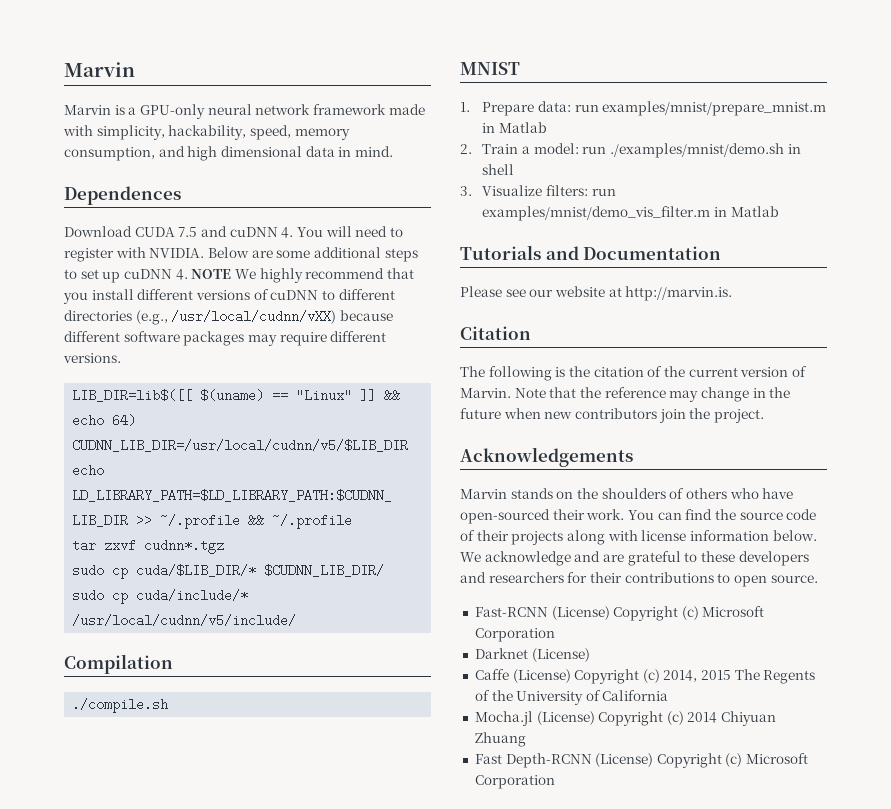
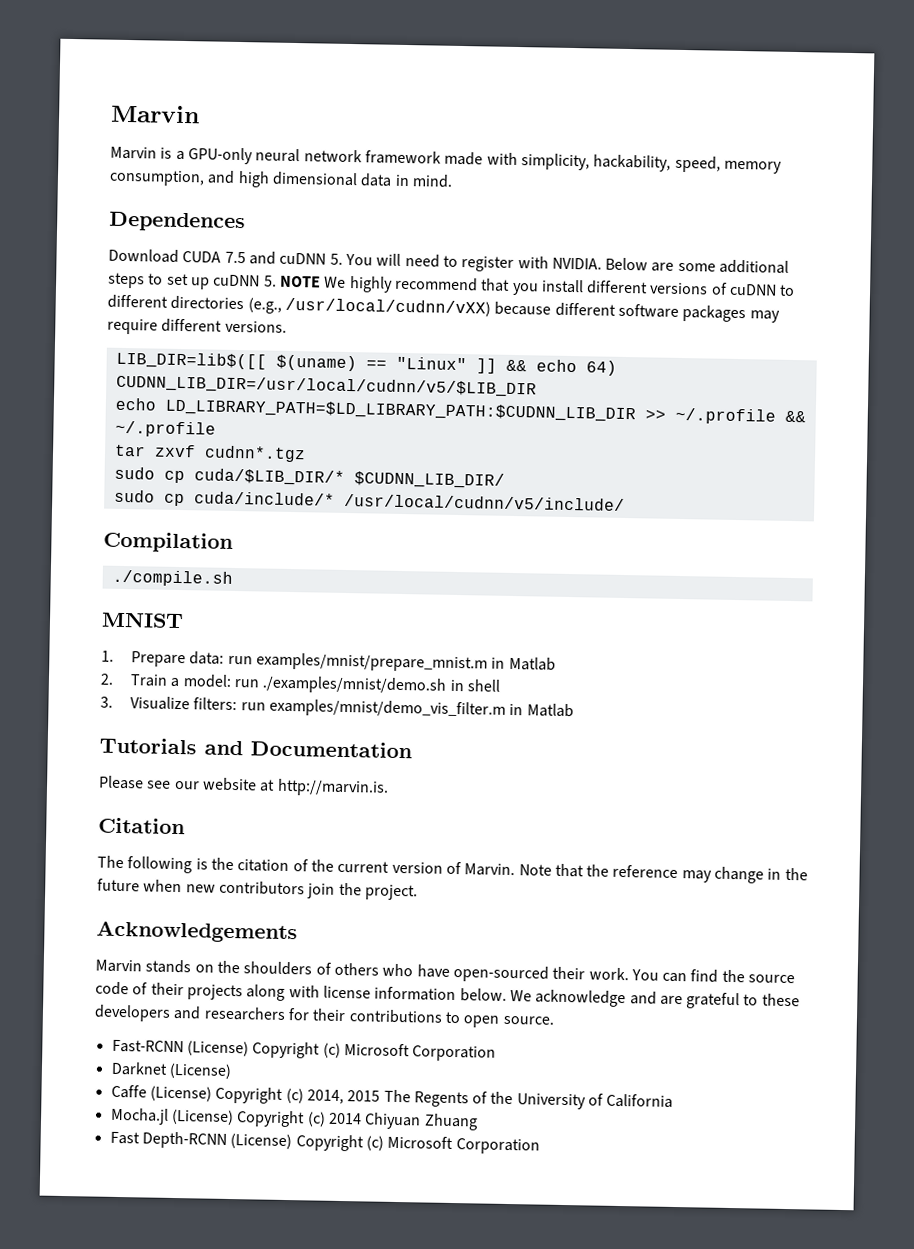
[281,227,294,238] 4. -> [329,253,343,265] 5.
[175,269,188,280] 4. -> [263,275,277,287] 5.

